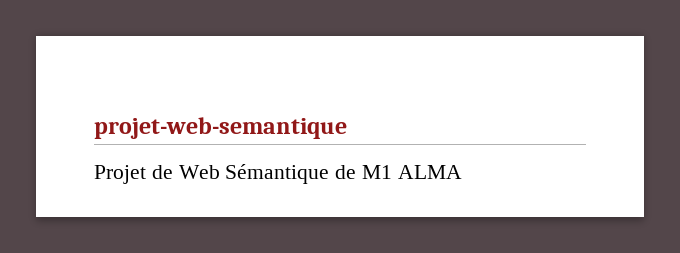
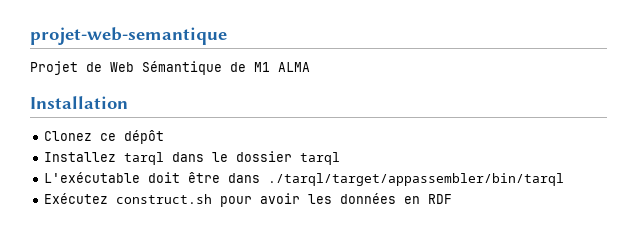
(462, 172) none -> [30,96,128,109] [44,130,165,144] [44,151,341,165] [44,172,565,186] [44,193,453,207] // Installation // Clonez ce dépôt // Installez tarql dans le dossier tarql // L'exécutable doit être dans ./tarql/target/appassembler/bin/tarql // Exécutez construct.sh pour avoir les données en RDF

